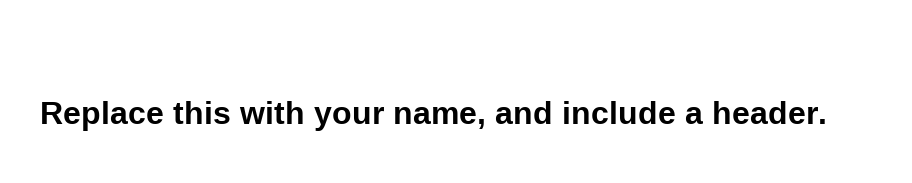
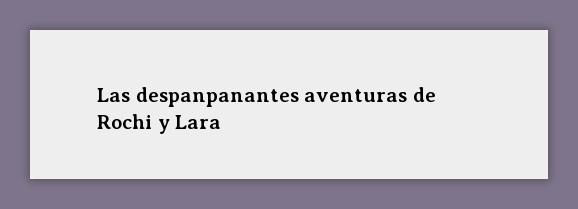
[40,101,827,131] Replace this with your name, and include a header. -> [97,87,436,107] [97,114,222,134] Las despanpanantes aventuras de Rochi y Lara

